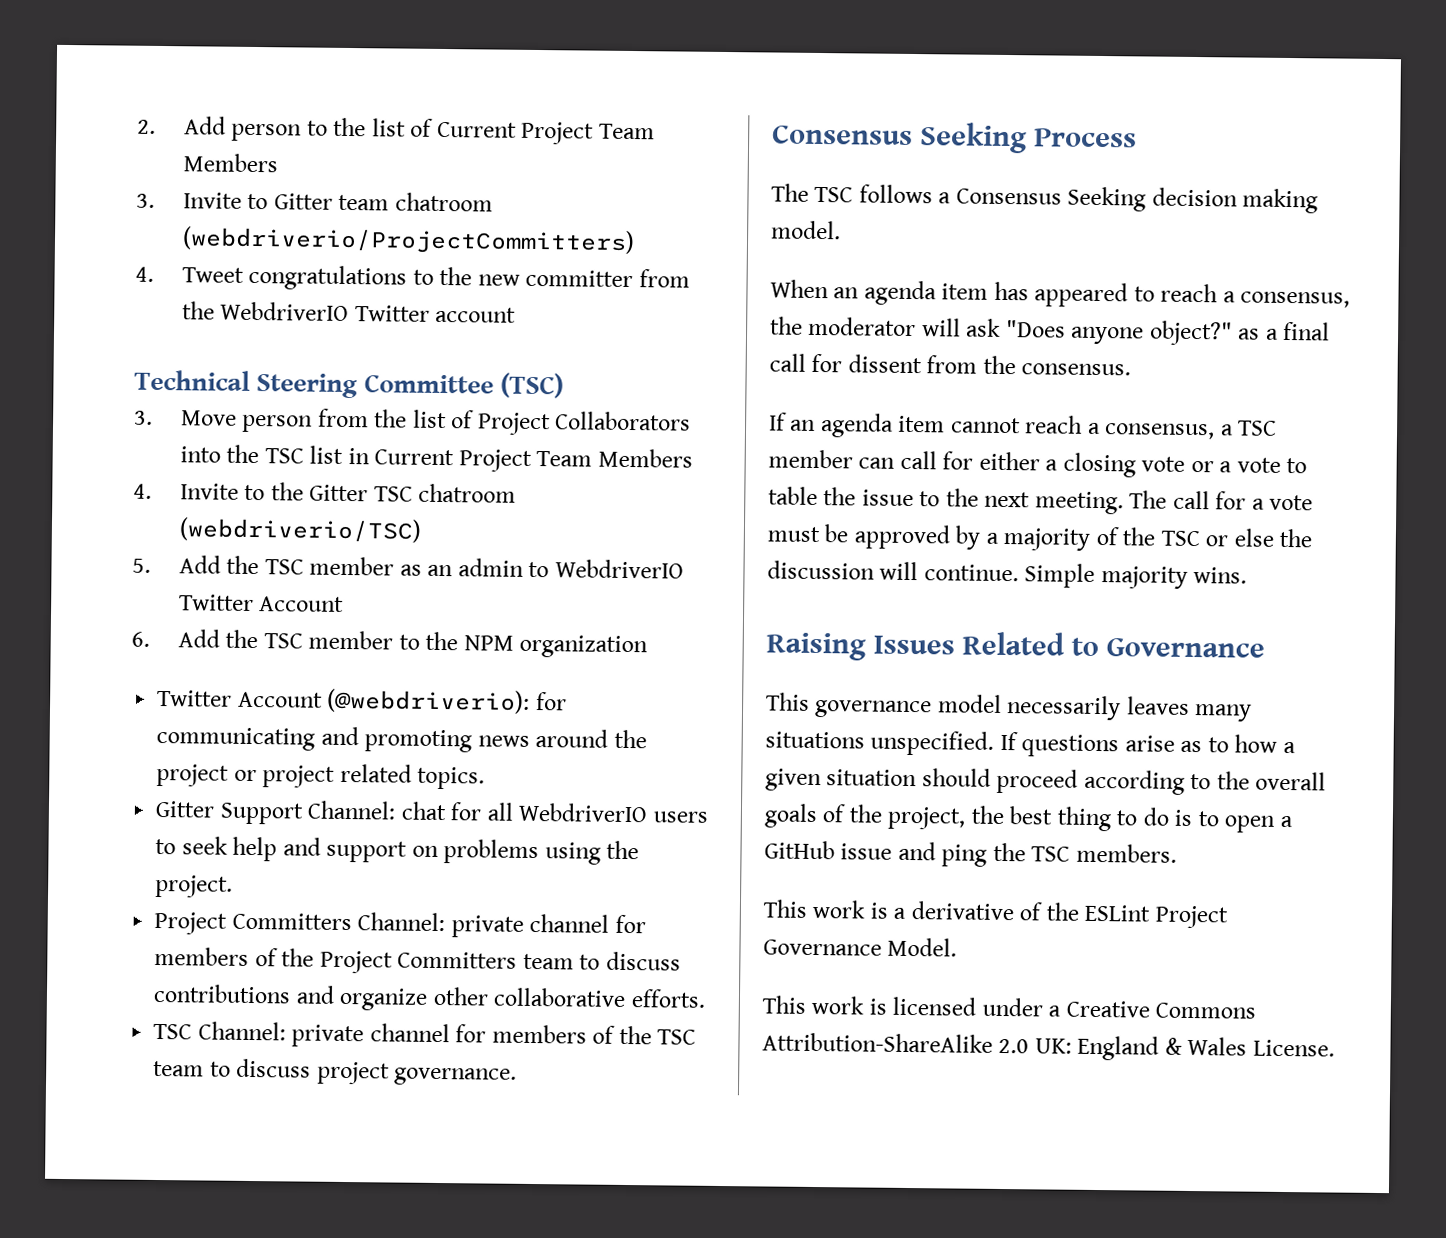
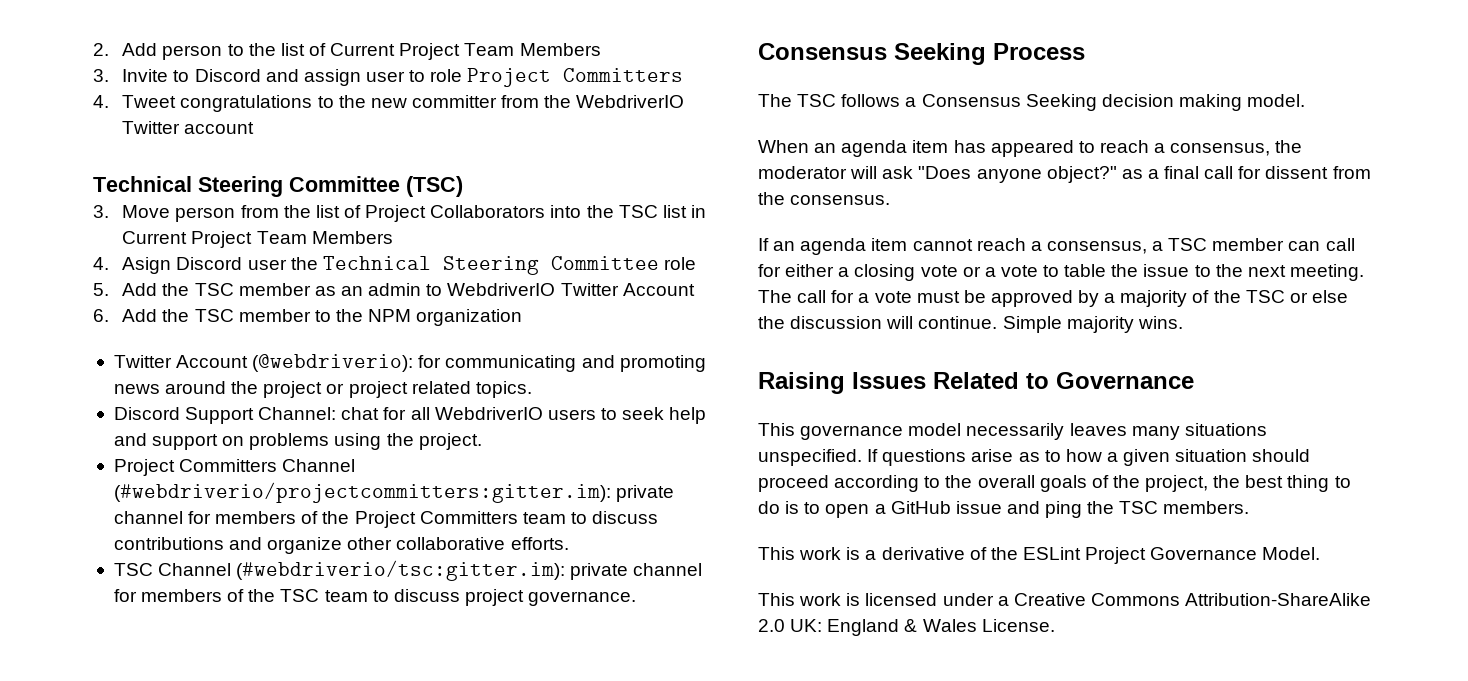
[273,192,493,212] [181,226,635,256] Gitter team chatroom (webdriverio/ProjectCommitters) -> [194,68,684,87] Discord and assign user to role Project Committers
[179,482,517,503] [178,517,422,543] Invite to the Gitter TSC chatroom (webdriverio/TSC) -> [122,256,696,275] Asign Discord user the Technical Steering Committee role
[155,800,216,818] Gitter -> [113,407,180,420] Discord
[357,912,446,932] Channel: -> [282,459,356,472] [113,482,611,503] Channel (#webdriverio/projectcommitters:gitter.im):
[197,1021,286,1041] Channel: -> [158,560,566,581] Channel (#webdriverio/tsc:gitter.im):

